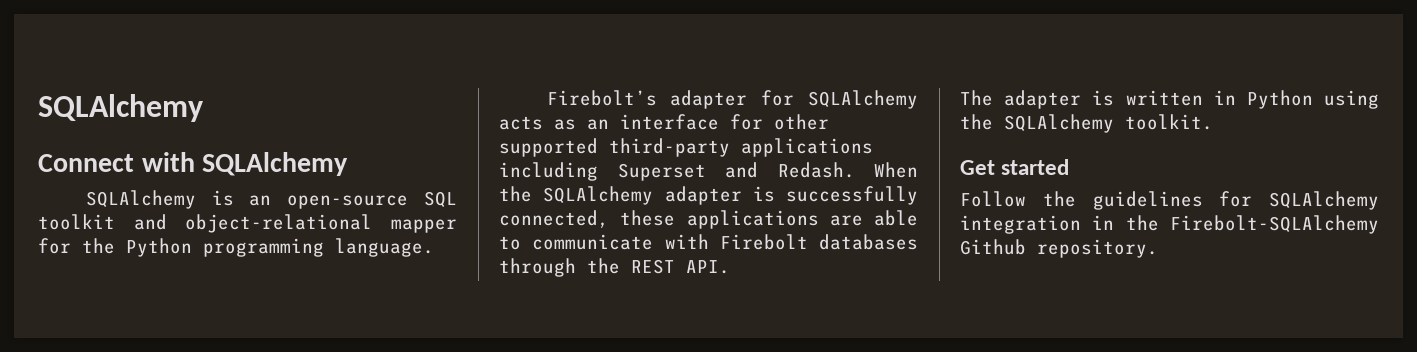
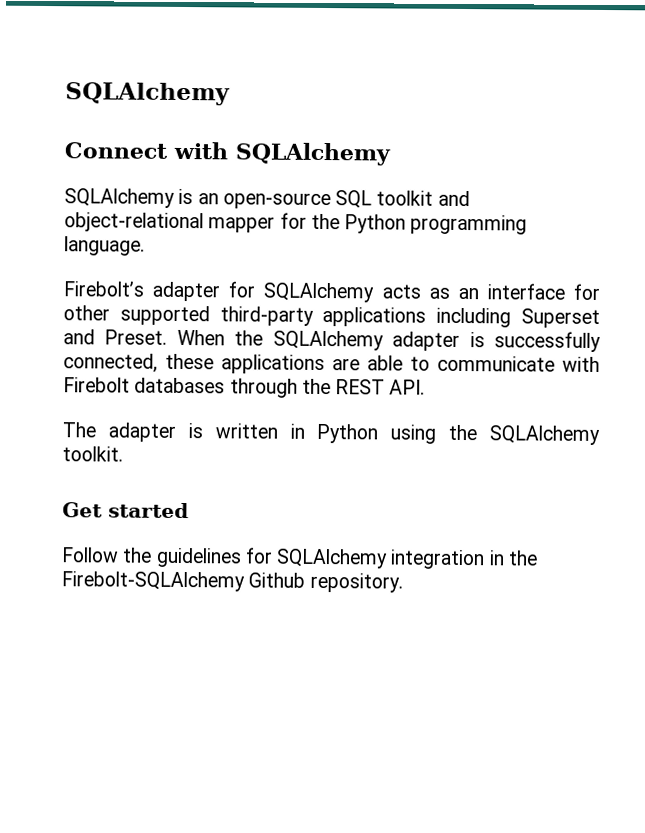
[777,162,855,178] Redash. -> [104,329,168,345] Preset.

